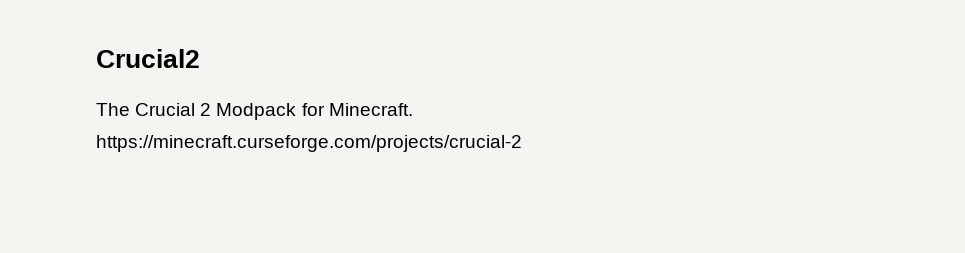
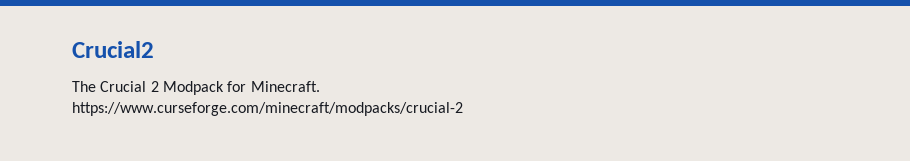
[96,135,522,152] https://minecraft.curseforge.com/projects/crucial-2 -> [72,102,463,116] https://www.curseforge.com/minecraft/modpacks/crucial-2

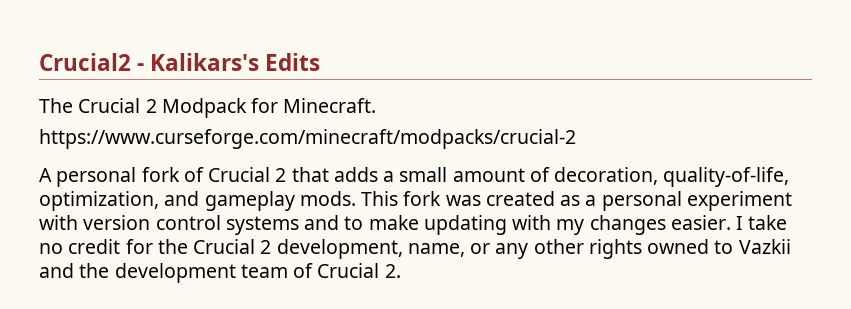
(154, 49) none -> [137,53,321,71] - Kalikars's Edits
(463, 109) none -> [39,167,790,187] [39,191,792,211] [39,215,788,235] [39,239,791,259] [39,263,401,283] // A personal fork of Crucial 2 that adds a small amount of decoration, quality-of-life, optimization, and gameplay mods. This fork was created as a personal experiment with version control systems and to make updating with my changes easier. I take no credit for the Crucial 2 development, name, or any other rights owned to Vazkii and the development team of Crucial 2.

